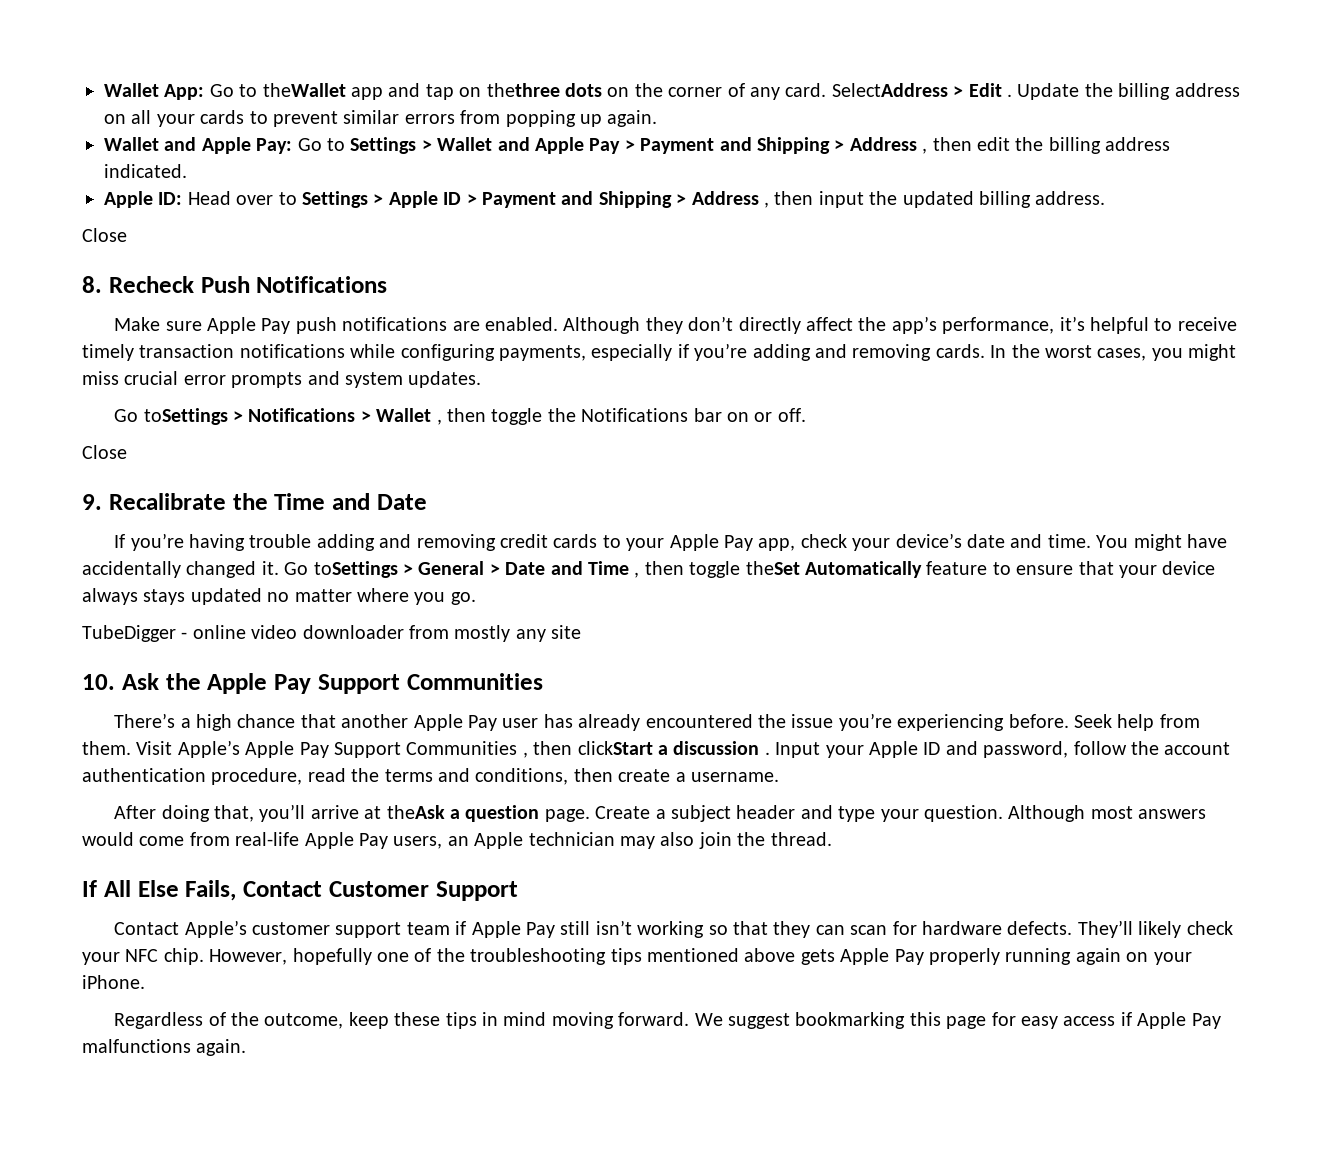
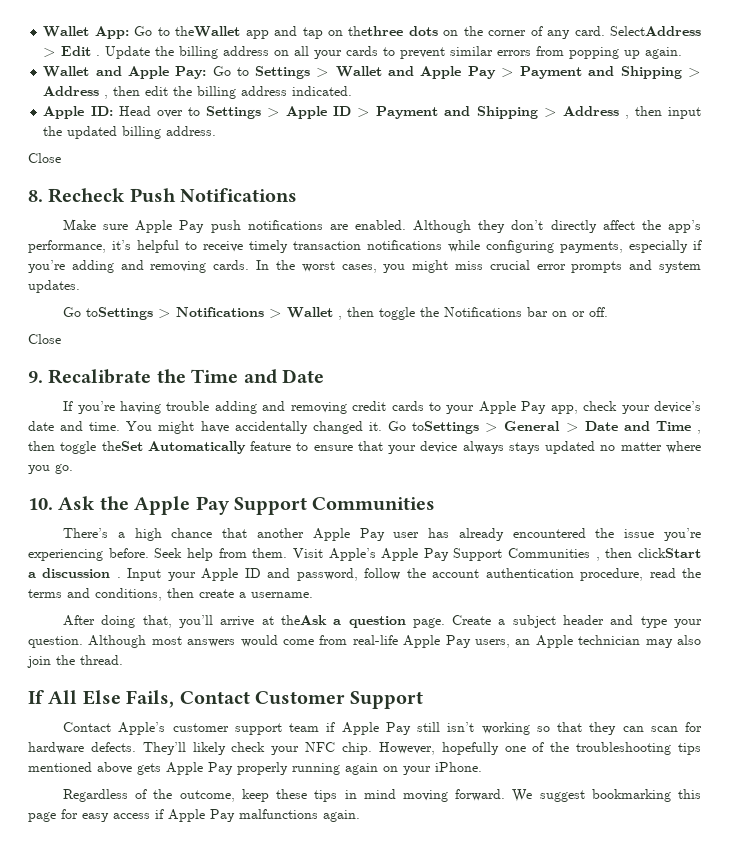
[82,625,582,642] // TubeDigger - online video downloader from mostly any site -> (73, 469) none

